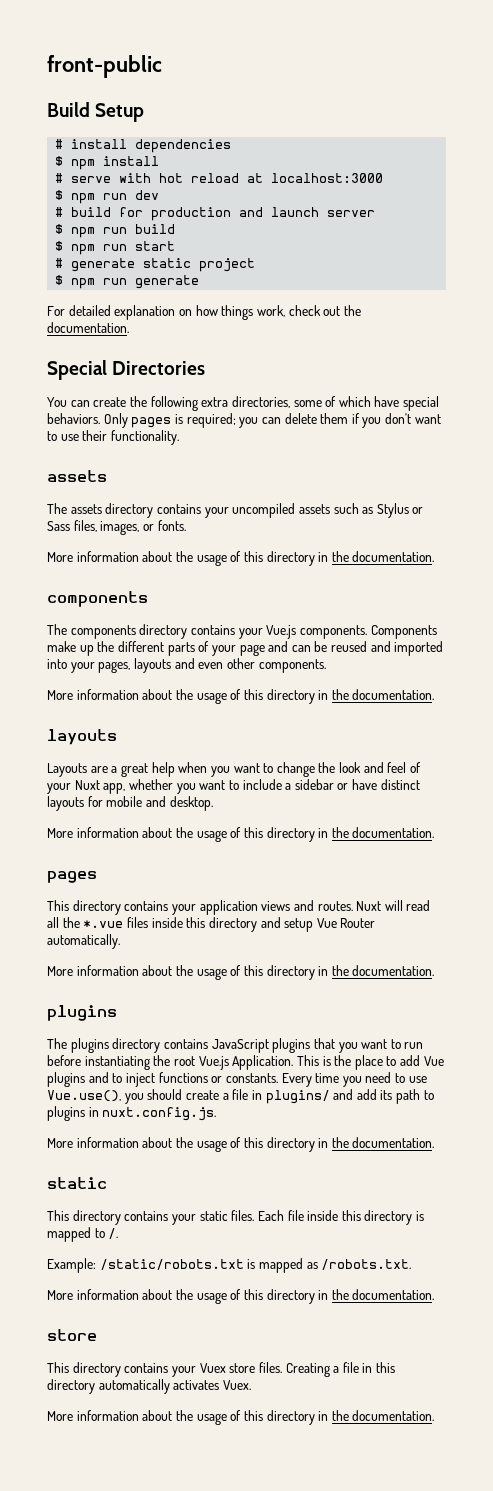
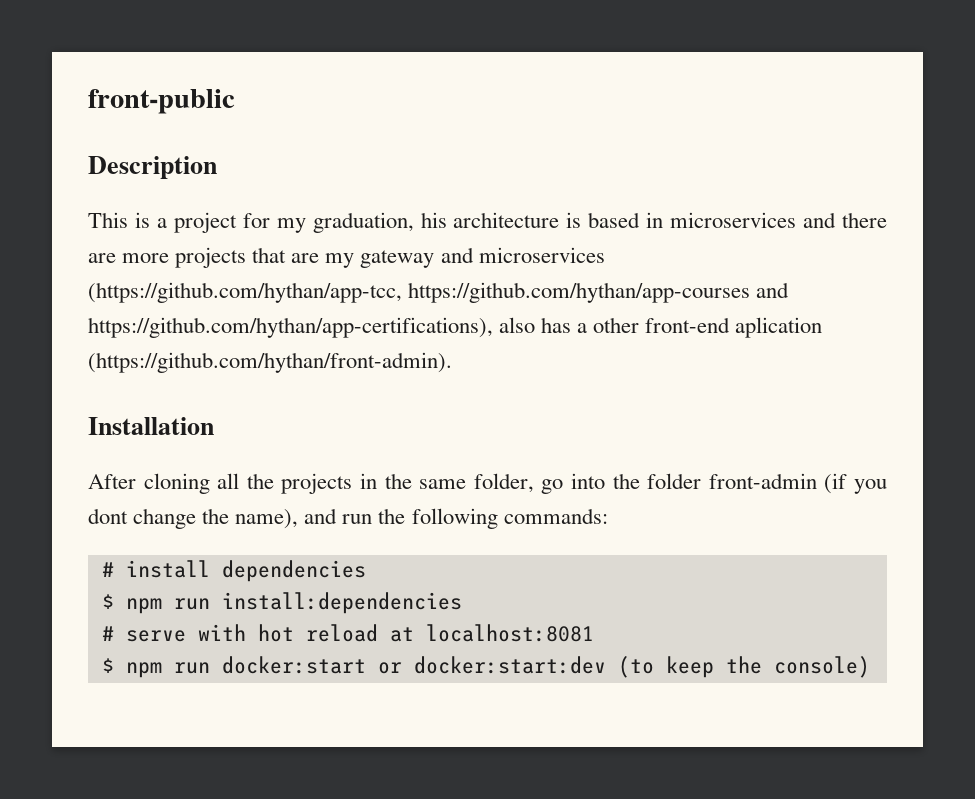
[47,102,145,122] Build Setup -> [88,156,217,179] [88,212,888,233] [88,247,605,268] [88,282,790,303] [88,317,823,338] [88,352,452,373] [88,417,214,435] [88,473,888,494] [88,508,608,529] Description // This is a project for my graduation, his architecture is based in microservices and there are more projects that are my gateway and microservices (https://github.com/hythan/app-tcc, https://github.com/hythan/app-courses and https://github.com/hythan/app-certifications), also has a other front-end aplication (https://github.com/hythan/front-admin). // Installation // After cloning all the projects in the same folder, go into the folder front-admin (if you dont change the name), and run the following commands:
[103,156,160,166] install -> [173,592,462,614] run install:dependencies
[271,173,384,183] [55,190,160,204] [55,207,376,221] [55,224,176,238] [55,241,176,255] [55,258,256,272] [55,275,200,289] [47,305,361,320] [47,322,129,333] [47,360,206,380] [47,396,440,411] [47,413,441,428] [47,430,179,445] [47,470,107,482] [47,503,424,518] [47,520,186,535] [47,551,435,566] [47,591,148,607] [47,624,437,639] [47,641,444,656] [47,658,326,673] [47,689,435,704] [47,729,117,745] [47,762,422,777] [47,779,420,794] [47,796,213,811] [47,827,435,842] [47,871,97,883] [47,900,431,915] [47,917,376,932] [47,934,120,949] [47,965,435,980] [47,1005,117,1021] [47,1038,424,1053] [47,1055,444,1070] [47,1072,427,1087] [47,1089,434,1104] [47,1106,217,1121] [47,1137,435,1152] [47,1177,107,1189] [47,1210,425,1225] [47,1227,119,1242] [47,1258,412,1273] [47,1289,435,1304] [47,1329,97,1341] [47,1362,396,1377] [47,1379,251,1394] [47,1410,435,1425] localhost:3000 // $ npm run dev // # build for production and launch server // $ npm run build // $ npm run start // # generate static project // $ npm run generate // For detailed explanation on how things work, check out the documentation. // Special Directories // You can create the following extra directories, some of which have special behaviors. Only pages is required; you can delete them if you don't want to use their functionality. // assets // The assets directory contains your uncompiled assets such as Stylus or Sass files, images, or fonts. // More information about the usage of this directory in the documentation. // components // The components directory contains your Vue.js components. Components make up the different parts of your page and can be reused and imported into your pages, layouts and even other components. // More information about the usage of this directory in the documentation. // layouts // Layouts are a great help when you want to change the look and feel of your Nuxt app, whether you want to include a sidebar or have distinct layouts for mobile and desktop. // More information about the usage of this directory in the documentation. // pages // This directory contains your application views and routes. Nuxt will read all the *.vue files inside this directory and setup Vue Router automatically. // More information about the usage of this directory in the documentation. // plugins // The plugins directory contains JavaScript plugins that you want to run before instantiating the root Vue.js Application. This is the place to add Vue plugins and to inject functions or constants. Every time you need to use Vue.use(), you should create a file in plugins/ and add its path to plugins in nuxt.config.js. // More information about the usage of this directory in the documentation. // static // This directory contains your static files. Each file inside this directory is mapped to /. // Example: /static/robots.txt is mapped as /robots.txt. // More information about the usage of this directory in the documentation. // store // This directory contains your Vuex store files. Creating a file in this directory automatically activates Vuex. // More information about the usage of this directory in the documentation. -> [425,624,594,642] [101,656,870,678] localhost:8081 // $ npm run docker:start or docker:start:dev (to keep the console)

